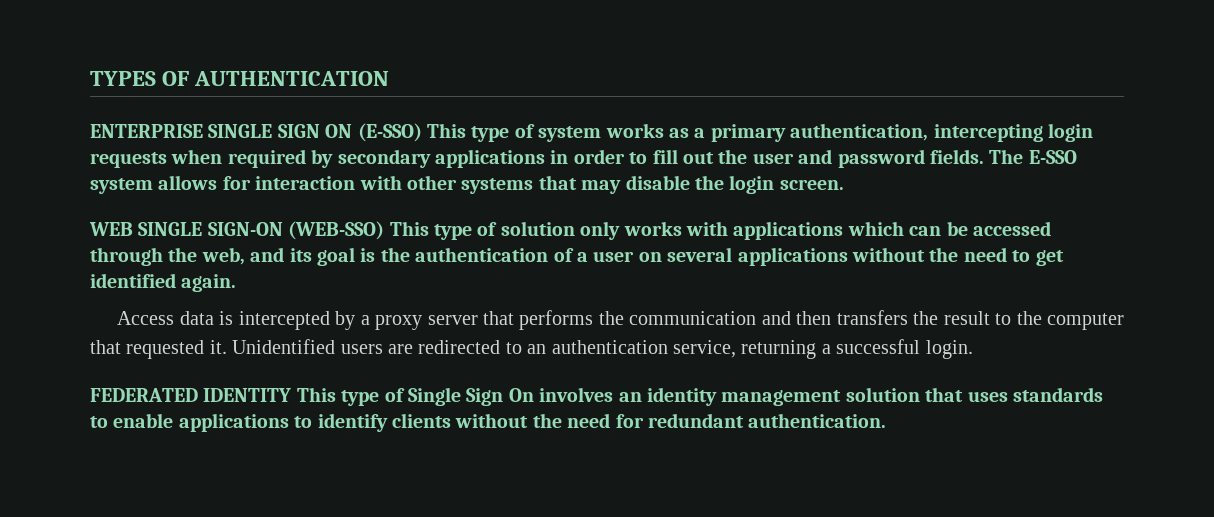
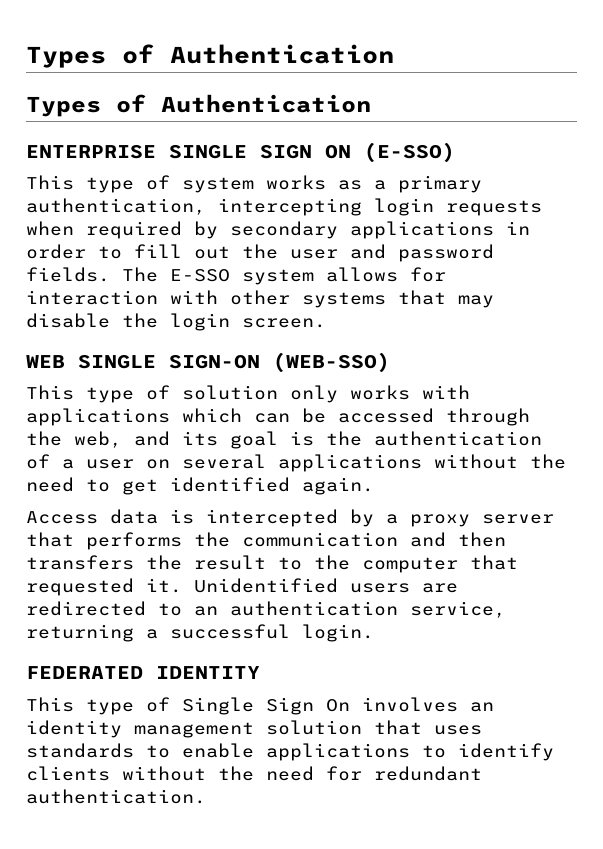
[90,71,390,86] TYPES OF AUTHENTICATION -> [26,44,394,68] [26,94,371,117] Types of Authentication // Types of Authentication
(422, 132) none -> (455, 152) //
(385, 230) none -> (390, 362) //
(292, 395) none -> (260, 672) //

